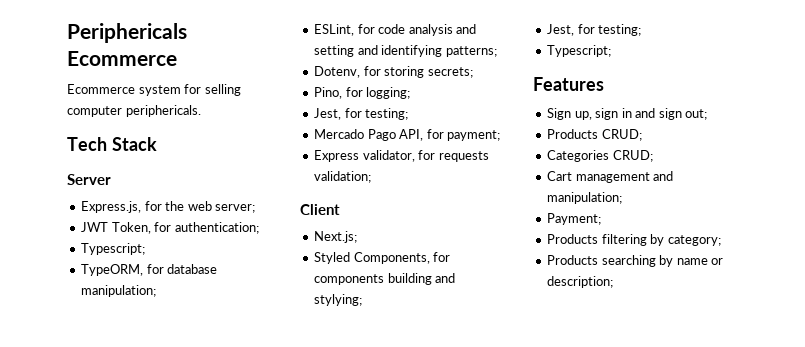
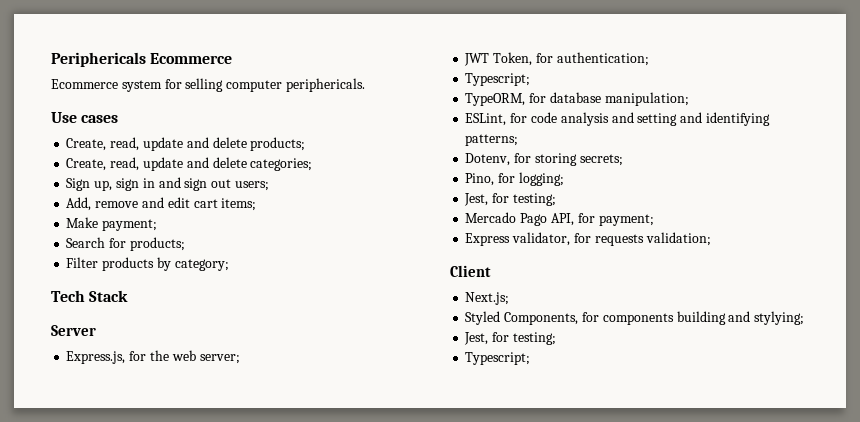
(201, 111) none -> [51,112,119,123] [66,137,306,151] [66,157,313,171] [66,177,269,191] [66,197,257,211] [66,217,158,231] [66,237,185,251] [66,257,229,271] // Use cases // Create, read, update and delete products; // Create, read, update and delete categories; // Sign up, sign in and sign out users; // Add, remove and edit cart items; // Make payment; // Search for products; // Filter products by category;
[533,77,604,91] [547,108,708,120] [547,129,642,141] [547,150,653,162] [547,171,674,183] [547,192,623,204] [547,213,602,225] [547,234,721,246] [547,255,724,267] [547,276,614,288] // Features // Sign up, sign in and sign out; // Products CRUD; // Categories CRUD; // Cart management and manipulation; // Payment; // Products filtering by category; // Products searching by name or description; -> (531, 358) none

